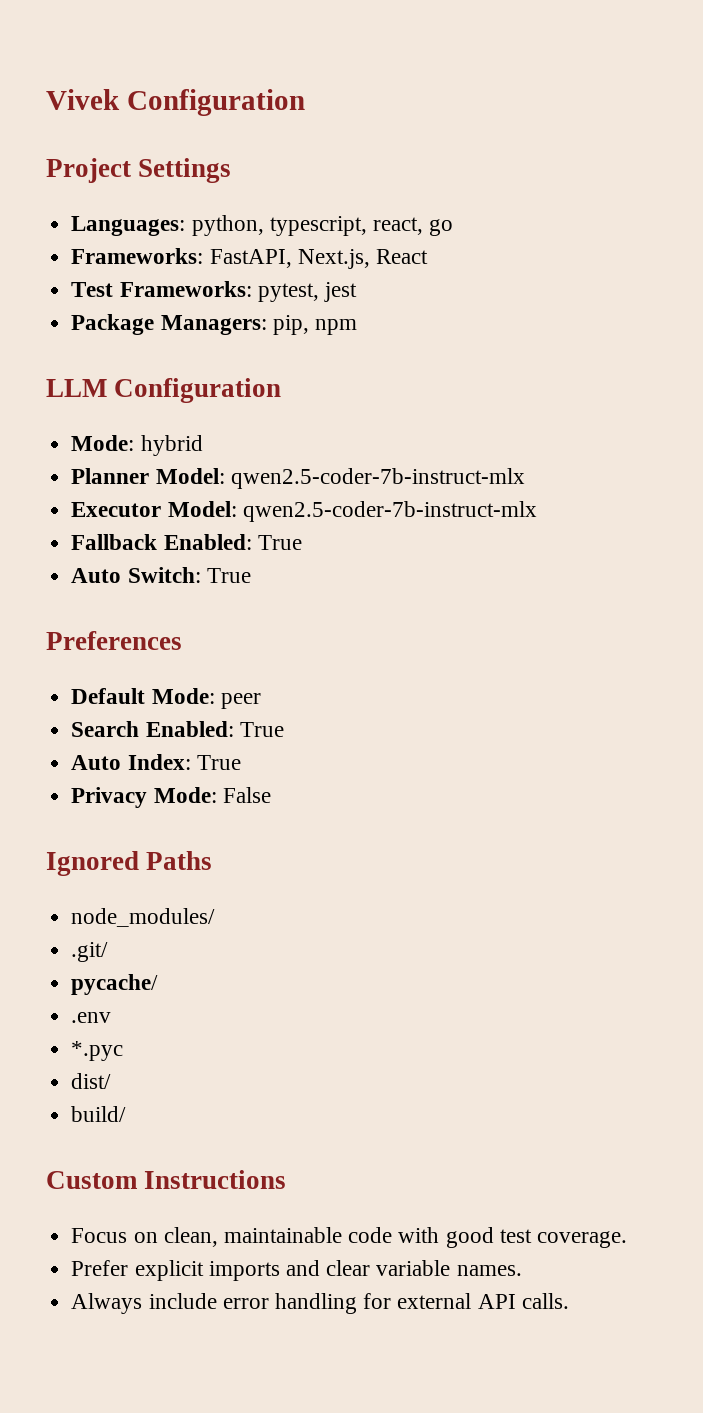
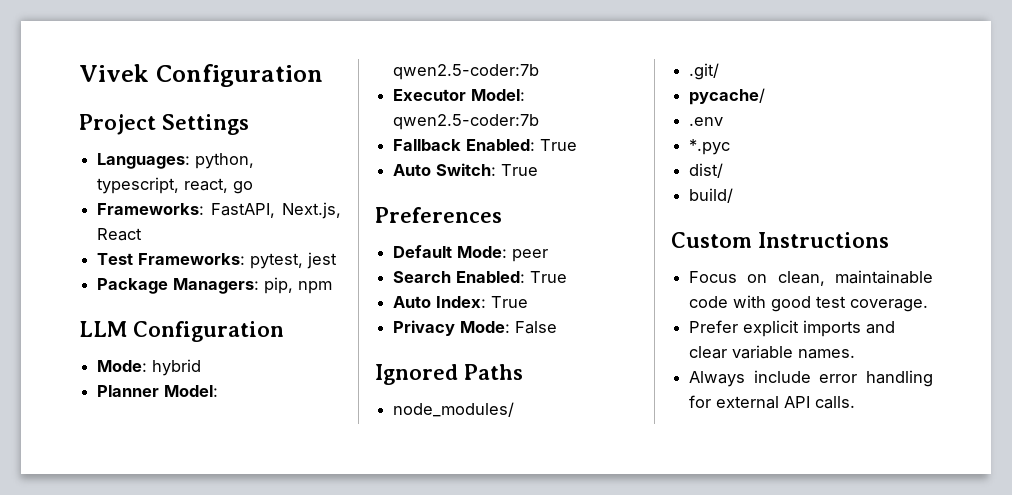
[230,468,525,489] qwen2.5-coder-7b-instruct-mlx -> [393,64,540,80] qwen2.5-coder:7b
[242,501,537,522] qwen2.5-coder-7b-instruct-mlx -> [393,114,540,130] qwen2.5-coder:7b

